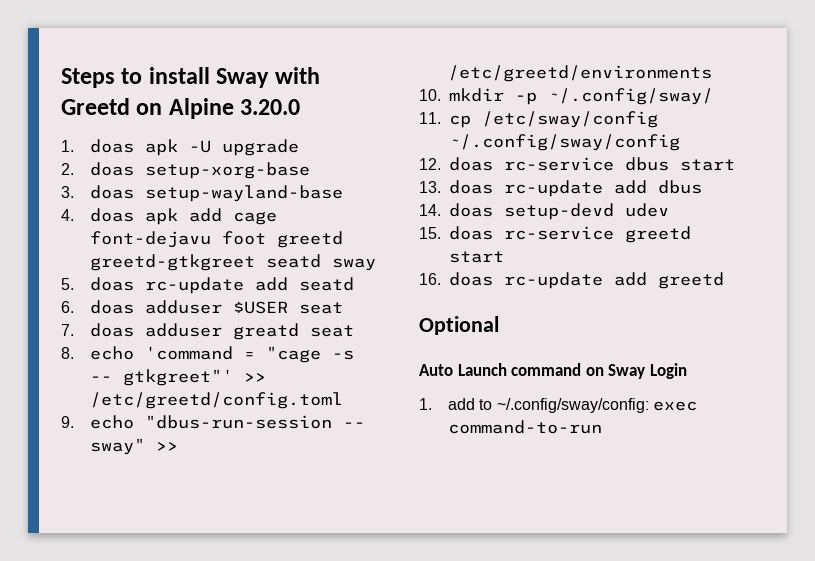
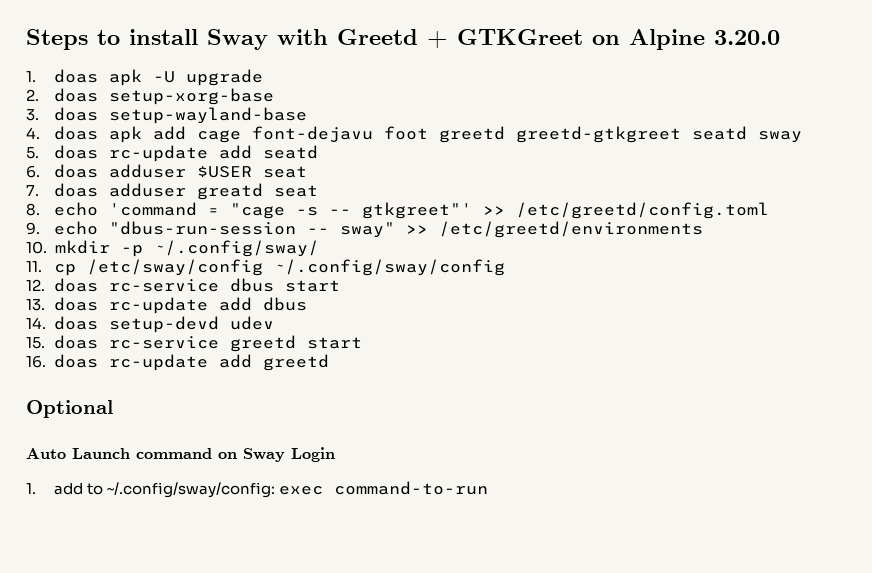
(130, 106) none -> [427,29,583,48] + GTKGreet

